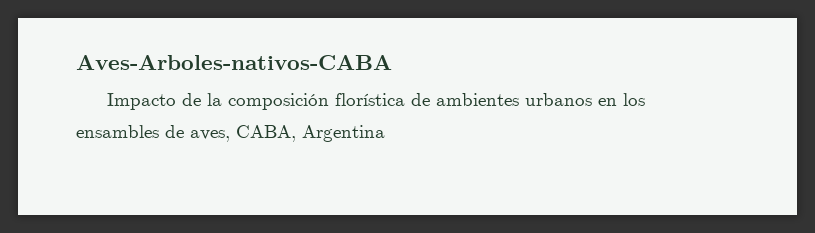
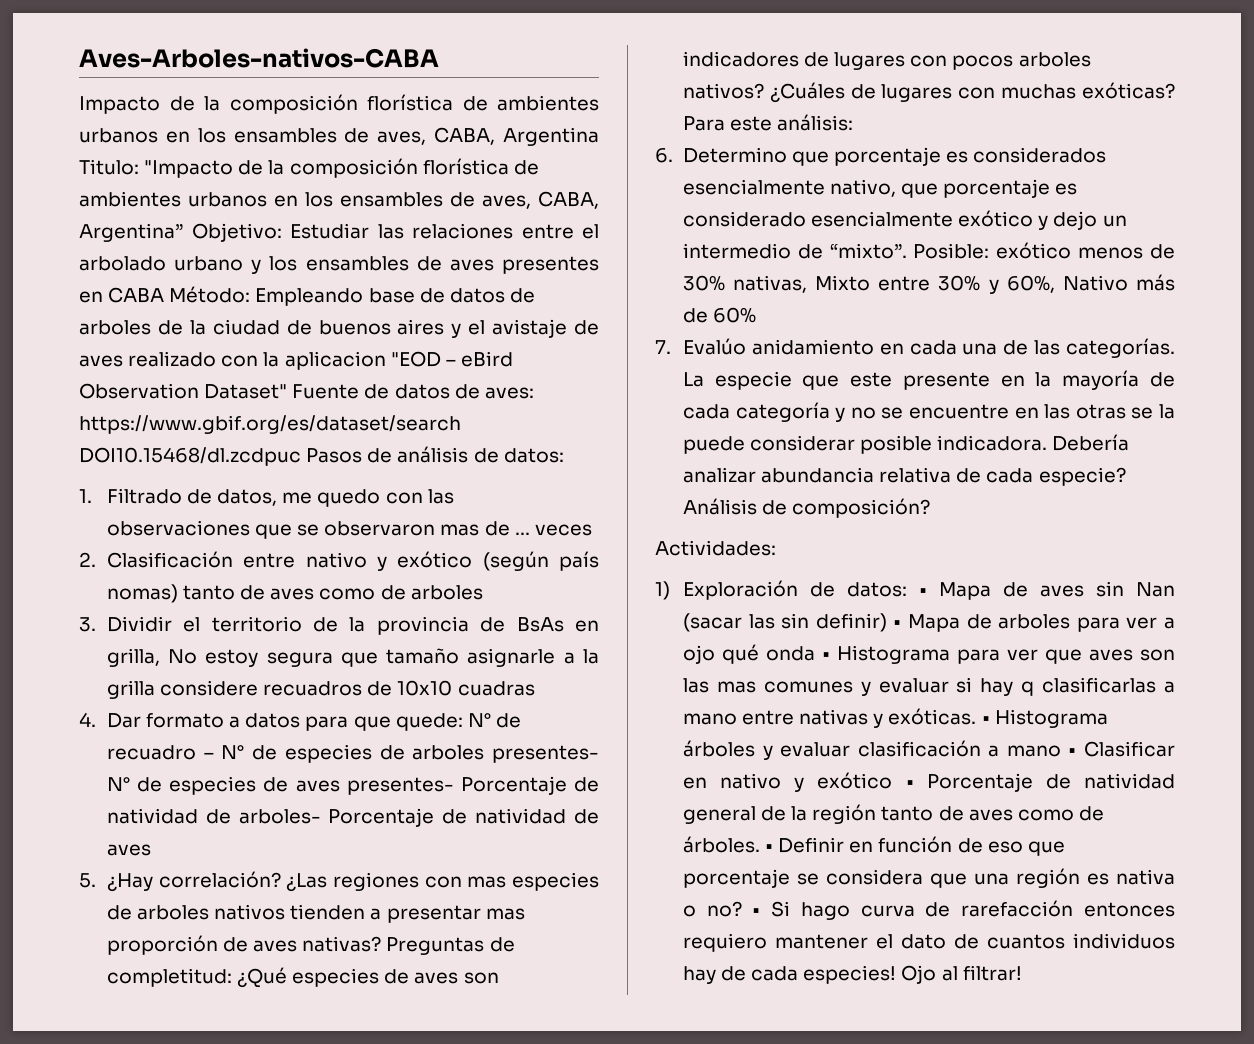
(385, 133) none -> [79,158,539,178] [79,191,599,209] [79,223,599,242] [79,256,599,274] [79,286,535,306] [79,319,599,338] [79,351,513,370] [79,383,534,399] [79,415,461,434] [79,446,564,466] [79,488,454,507] [106,520,592,539] [79,551,600,571] [106,584,483,603] [79,616,599,635] [106,648,599,667] [106,680,535,699] [79,712,521,731] [106,744,600,763] [106,776,599,795] [106,808,600,827] [106,844,151,856] [79,871,599,892] [106,904,525,923] [106,935,515,955] [106,967,499,988] [682,51,1091,70] [682,82,1175,103] [682,114,854,131] [655,147,1107,166] [682,179,1078,198] [682,210,1127,230] [682,242,1175,259] [682,274,1175,294] [682,307,757,323] [655,338,1175,358] [682,370,1175,390] [682,402,1175,422] [682,434,1130,454] [682,467,1126,486] [682,498,931,518] [655,540,776,556] [655,580,1175,600] [682,613,1175,632] [682,644,1175,664] [682,677,1176,696] [682,708,1108,728] [682,740,1175,760] [682,772,1175,792] [682,804,1104,824] [682,836,1065,856] [682,868,1175,888] [682,900,1175,920] [682,933,1175,952] [682,965,1022,984] Titulo: "Impacto de la composición florística de ambientes urbanos en los ensambles de aves, CABA, Argentina” Objetivo: Estudiar las relaciones entre el arbolado urbano y los ensambles de aves presentes en CABA Método: Empleando base de datos de arboles de la ciudad de buenos aires y el avistaje de aves realizado con la aplicacion "EOD – eBird Observation Dataset" Fuente de datos de aves: https://www.gbif.org/es/dataset/search DOI10.15468/dl.zcdpuc Pasos de análisis de datos: // 1. Filtrado de datos, me quedo con las observaciones que se observaron mas de ... veces // 2. Clasificación entre nativo y exótico (según país nomas) tanto de aves como de arboles // 3. Dividir el territorio de la provincia de BsAs en grilla, No estoy segura que tamaño asignarle a la grilla considere recuadros de 10x10 cuadras // 4. Dar formato a datos para que quede: N° de recuadro – N° de especies de arboles presentes- N° de especies de aves presentes- Porcentaje de natividad de arboles- Porcentaje de natividad de aves // 5. ¿Hay correlación? ¿Las regiones con mas especies de arboles nativos tienden a presentar mas proporción de aves nativas? Preguntas de completitud: ¿Qué especies de aves son indicadores de lugares con pocos arboles nativos? ¿Cuáles de lugares con muchas exóticas? Para este análisis: // 6. Determino que porcentaje es considerados esencialmente nativo, que porcentaje es considerado esencialmente exótico y dejo un intermedio de “mixto”. Posible: exótico menos de 30% nativas, Mixto entre 30% y 60%, Nativo más de 60% // 7. Evalúo anidamiento en cada una de las categorías. La especie que este presente en la mayoría de cada categoría y no se encuentre en las otras se la puede considerar posible indicadora. Debería analizar abundancia relativa de cada especie? Análisis de composición? // Actividades: // 1) Exploración de datos: • Mapa de aves sin Nan (sacar las sin definir) • Mapa de arboles para ver a ojo qué onda • Histograma para ver que aves son las mas comunes y evaluar si hay q clasificarlas a mano entre nativas y exóticas. • Histograma árboles y evaluar clasificación a mano • Clasificar en nativo y exótico • Porcentaje de natividad general de la región tanto de aves como de árboles. • Definir en función de eso que porcentaje se considera que una región es nativa o no? • Si hago curva de rarefacción entonces requiero mantener el dato de cuantos individuos hay de cada especies! Ojo al filtrar!

